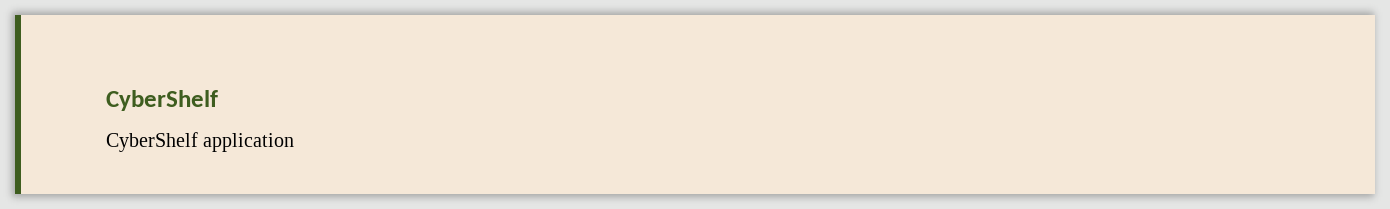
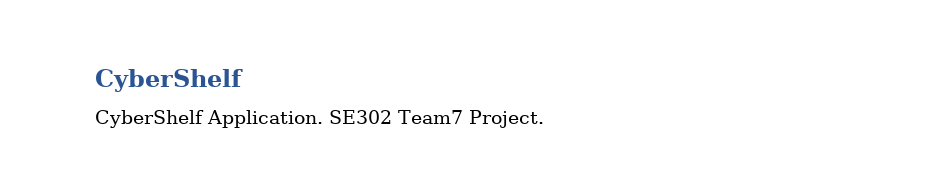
[203,133,295,152] application -> [207,110,544,128] Application. SE302 Team7 Project.

